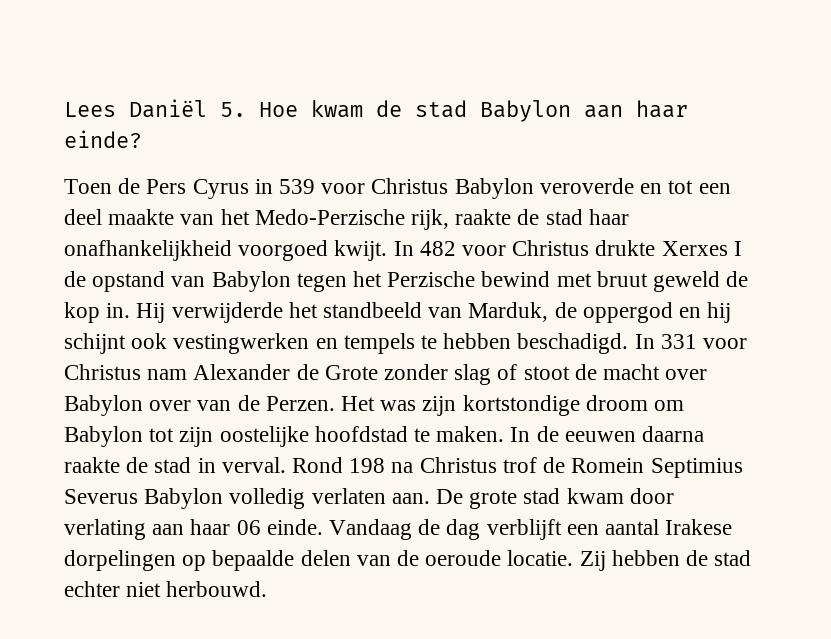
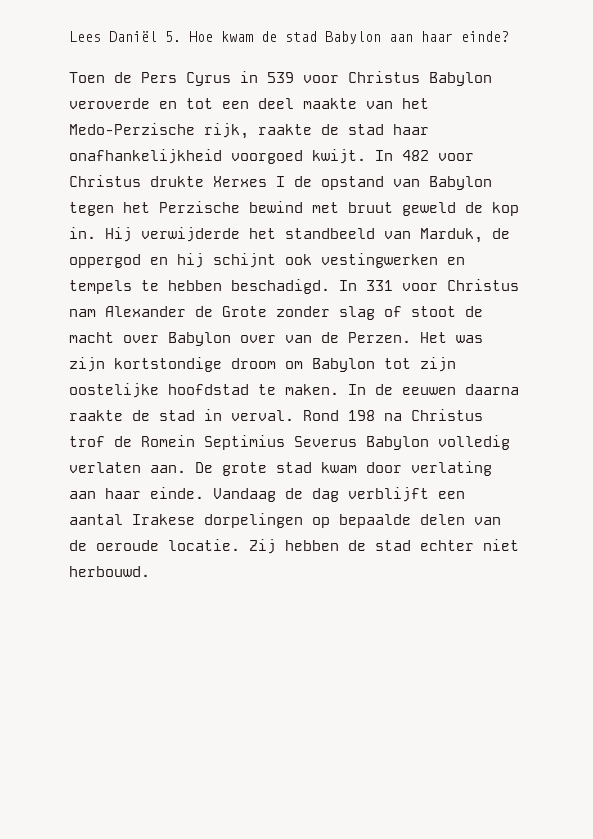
[236,520,261,535] 06 -> (141, 493) none

